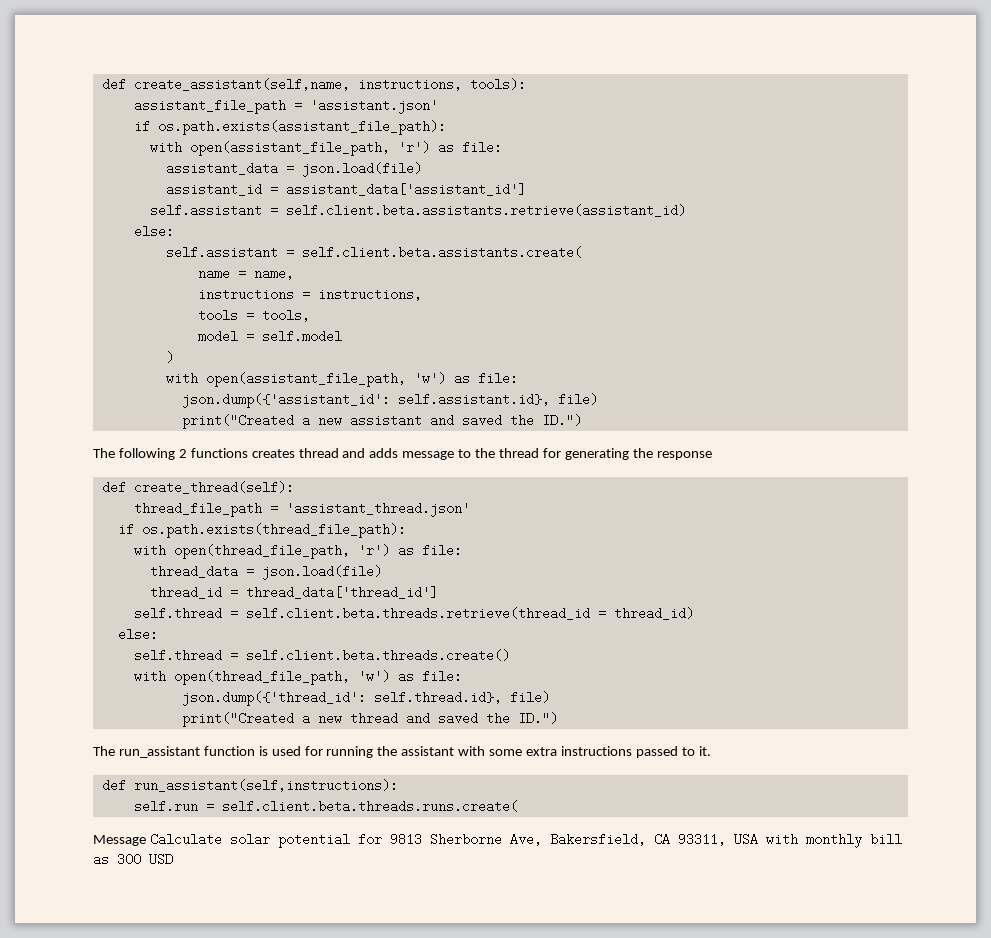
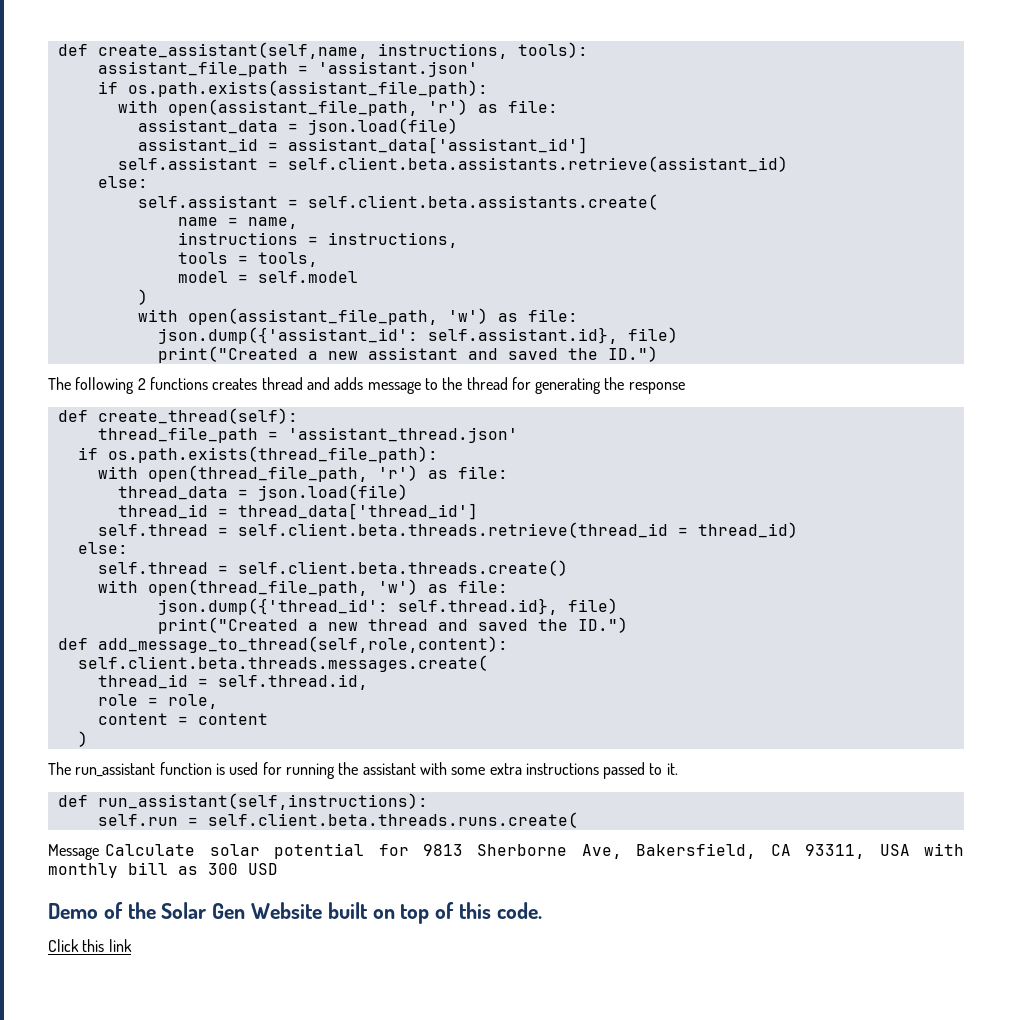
(558, 718) none -> [57,636,508,653] [77,655,488,672] [97,674,368,690] [97,694,218,709] [97,713,268,725] [77,731,88,747] // def add_message_to_thread(self,role,content): // self.client.beta.threads.messages.create( // thread_id = self.thread.id, // role = role, // content = content // )
(173, 859) none -> [48,902,542,924] [48,939,132,952] // Demo of the Solar Gen Website built on top of this code. // Click this link

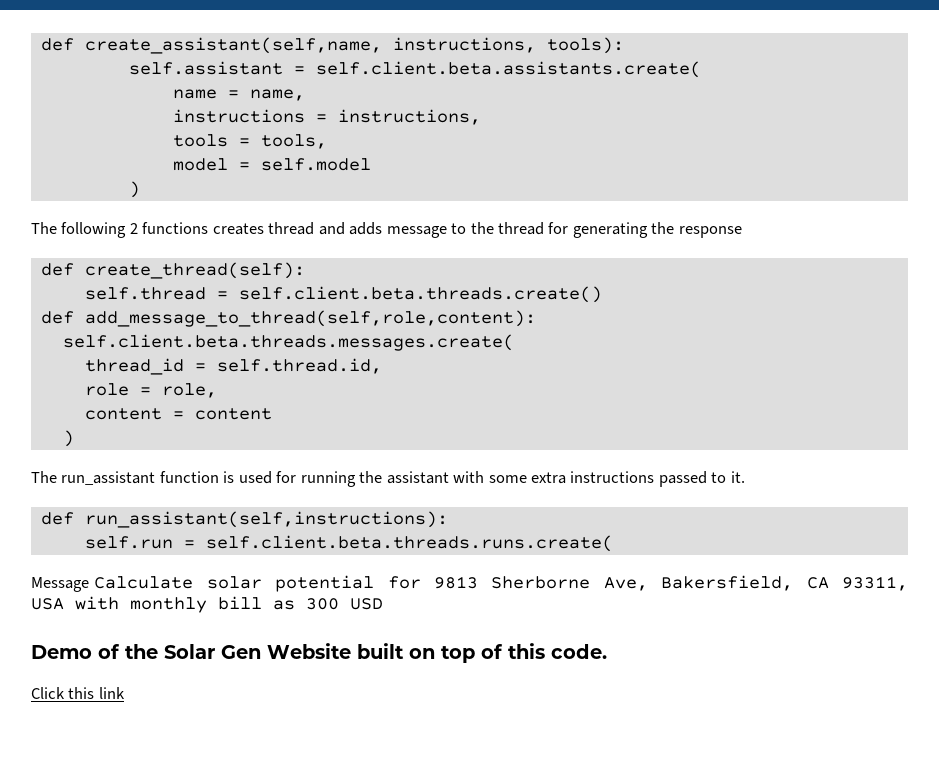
[97,61,478,77] [97,80,488,97] [117,99,558,116] [137,118,458,135] [137,137,588,154] [117,156,788,172] [97,176,148,188] // assistant_file_path = 'assistant.json' // if os.path.exists(assistant_file_path): // with open(assistant_file_path, 'r') as file: // assistant_data = json.load(file) // assistant_id = assistant_data['assistant_id'] // self.assistant = self.client.beta.assistants.retrieve(assistant_id) // else: -> (624, 45) none
[137,308,578,325] [157,327,678,344] [157,346,658,363] // with open(assistant_file_path, 'w') as file: // json.dump({'assistant_id': self.assistant.id}, file) // print("Created a new assistant and saved the ID.") -> (140, 189) none
[97,427,518,443] [77,446,438,463] [97,465,508,482] [117,484,408,501] [117,503,478,520] [97,522,798,538] [77,542,128,554] [97,560,568,576] [97,579,508,596] [157,598,618,615] [157,617,628,634] thread_file_path = 'assistant_thread.json' // if os.path.exists(thread_file_path): // with open(thread_file_path, 'r') as file: // thread_data = json.load(file) // thread_id = thread_data['thread_id'] // self.thread = self.client.beta.threads.retrieve(thread_id = thread_id) // else: // self.thread = self.client.beta.threads.create() // with open(thread_file_path, 'w') as file: // json.dump({'thread_id': self.thread.id}, file) // print("Created a new thread and saved the ID.") -> [84,286,602,303] self.thread = self.client.beta.threads.create()

